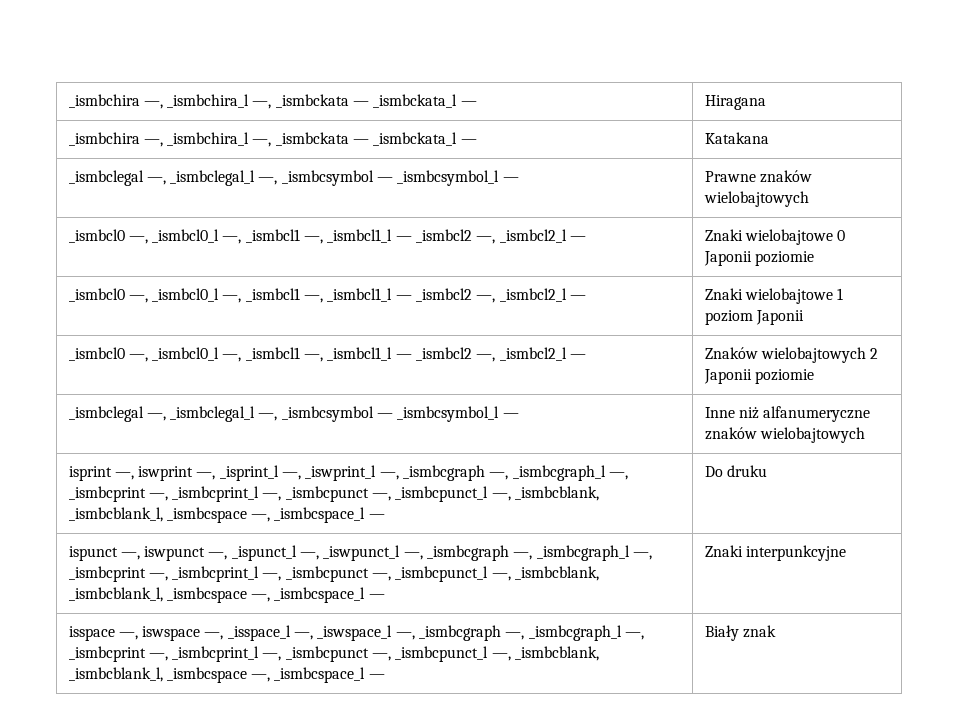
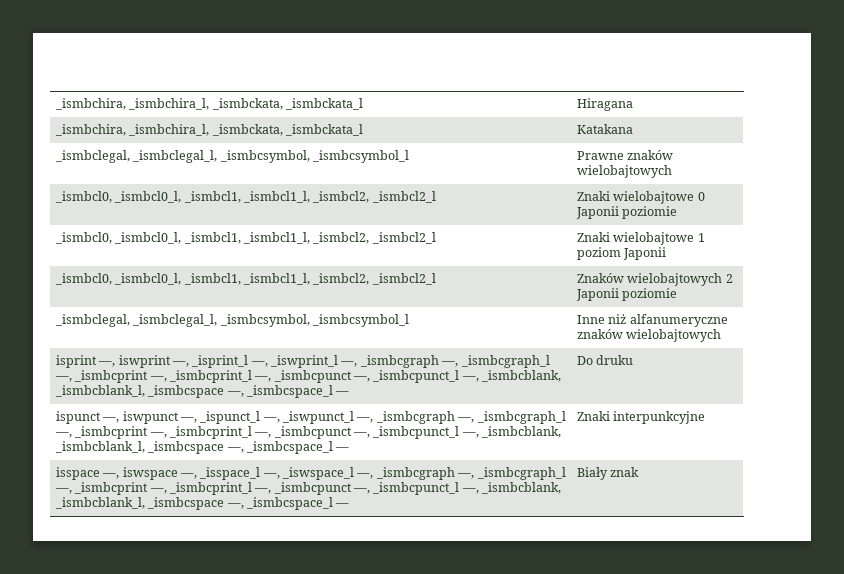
[68,94,477,109] _ismbchira —, _ismbchira_l —, _ismbckata — _ismbckata_l — -> [54,98,363,110] _ismbchira, _ismbchira_l, _ismbckata, _ismbckata_l
[68,132,477,147] _ismbchira —, _ismbchira_l —, _ismbckata — _ismbckata_l — -> [54,124,363,136] _ismbchira, _ismbchira_l, _ismbckata, _ismbckata_l
[68,170,519,186] _ismbclegal —, _ismbclegal_l —, _ismbcsymbol — _ismbcsymbol_l — -> [54,150,409,163] _ismbclegal, _ismbclegal_l, _ismbcsymbol, _ismbcsymbol_l
[68,229,587,244] _ismbcl0 —, _ismbcl0_l —, _ismbcl1 —, _ismbcl1_l — _ismbcl2 —, _ismbcl2_l — -> [54,191,436,203] _ismbcl0, _ismbcl0_l, _ismbcl1, _ismbcl1_l, _ismbcl2, _ismbcl2_l
[68,288,587,303] _ismbcl0 —, _ismbcl0_l —, _ismbcl1 —, _ismbcl1_l — _ismbcl2 —, _ismbcl2_l — -> [54,232,436,244] _ismbcl0, _ismbcl0_l, _ismbcl1, _ismbcl1_l, _ismbcl2, _ismbcl2_l
[68,347,587,362] _ismbcl0 —, _ismbcl0_l —, _ismbcl1 —, _ismbcl1_l — _ismbcl2 —, _ismbcl2_l — -> [54,273,436,285] _ismbcl0, _ismbcl0_l, _ismbcl1, _ismbcl1_l, _ismbcl2, _ismbcl2_l
[68,406,519,422] _ismbclegal —, _ismbclegal_l —, _ismbcsymbol — _ismbcsymbol_l — -> [54,314,409,327] _ismbclegal, _ismbclegal_l, _ismbcsymbol, _ismbcsymbol_l

